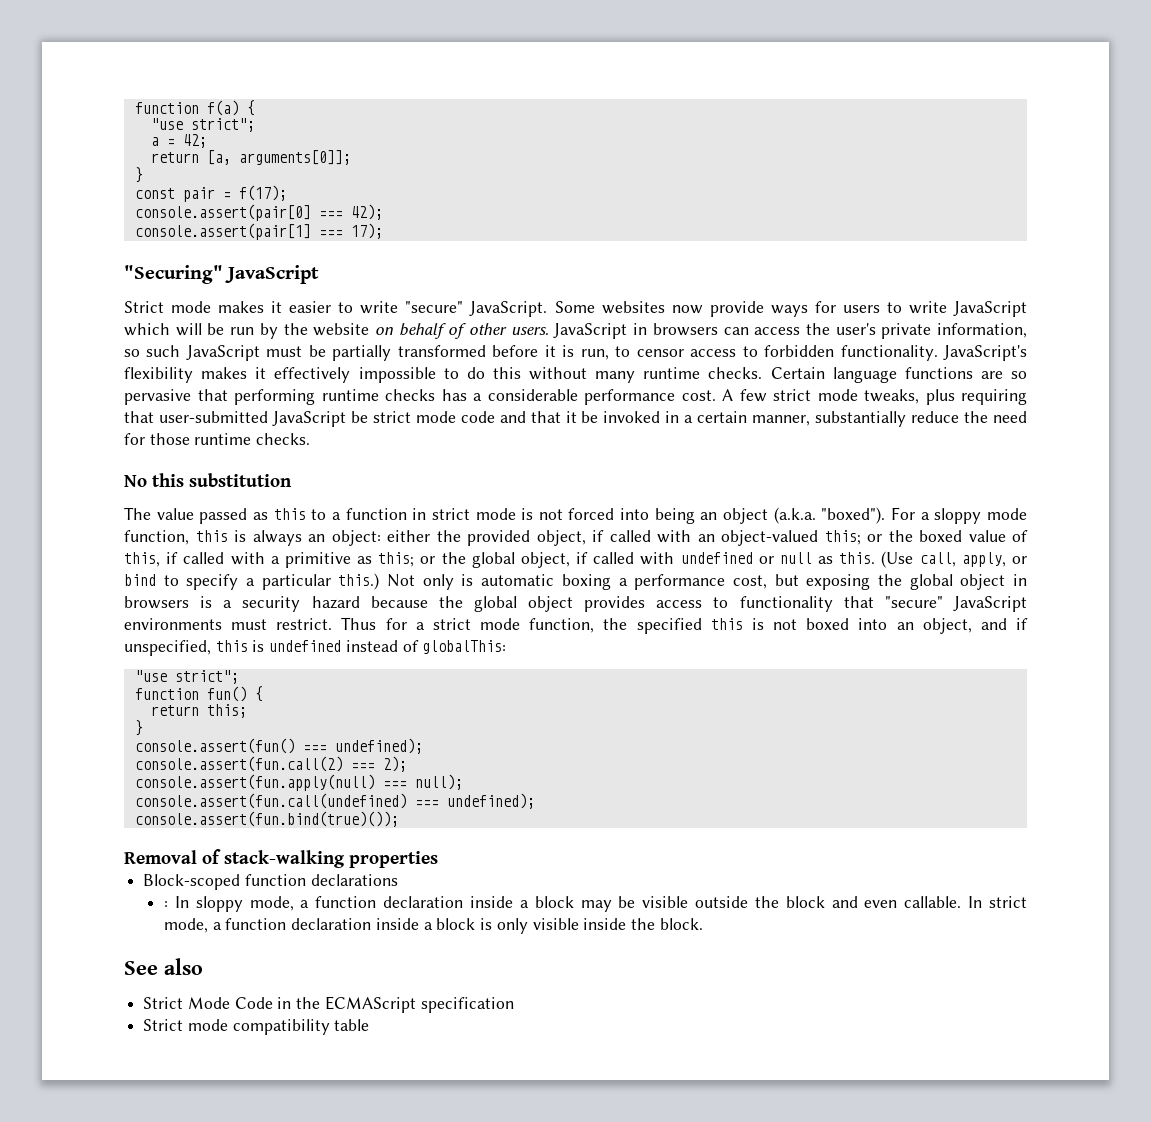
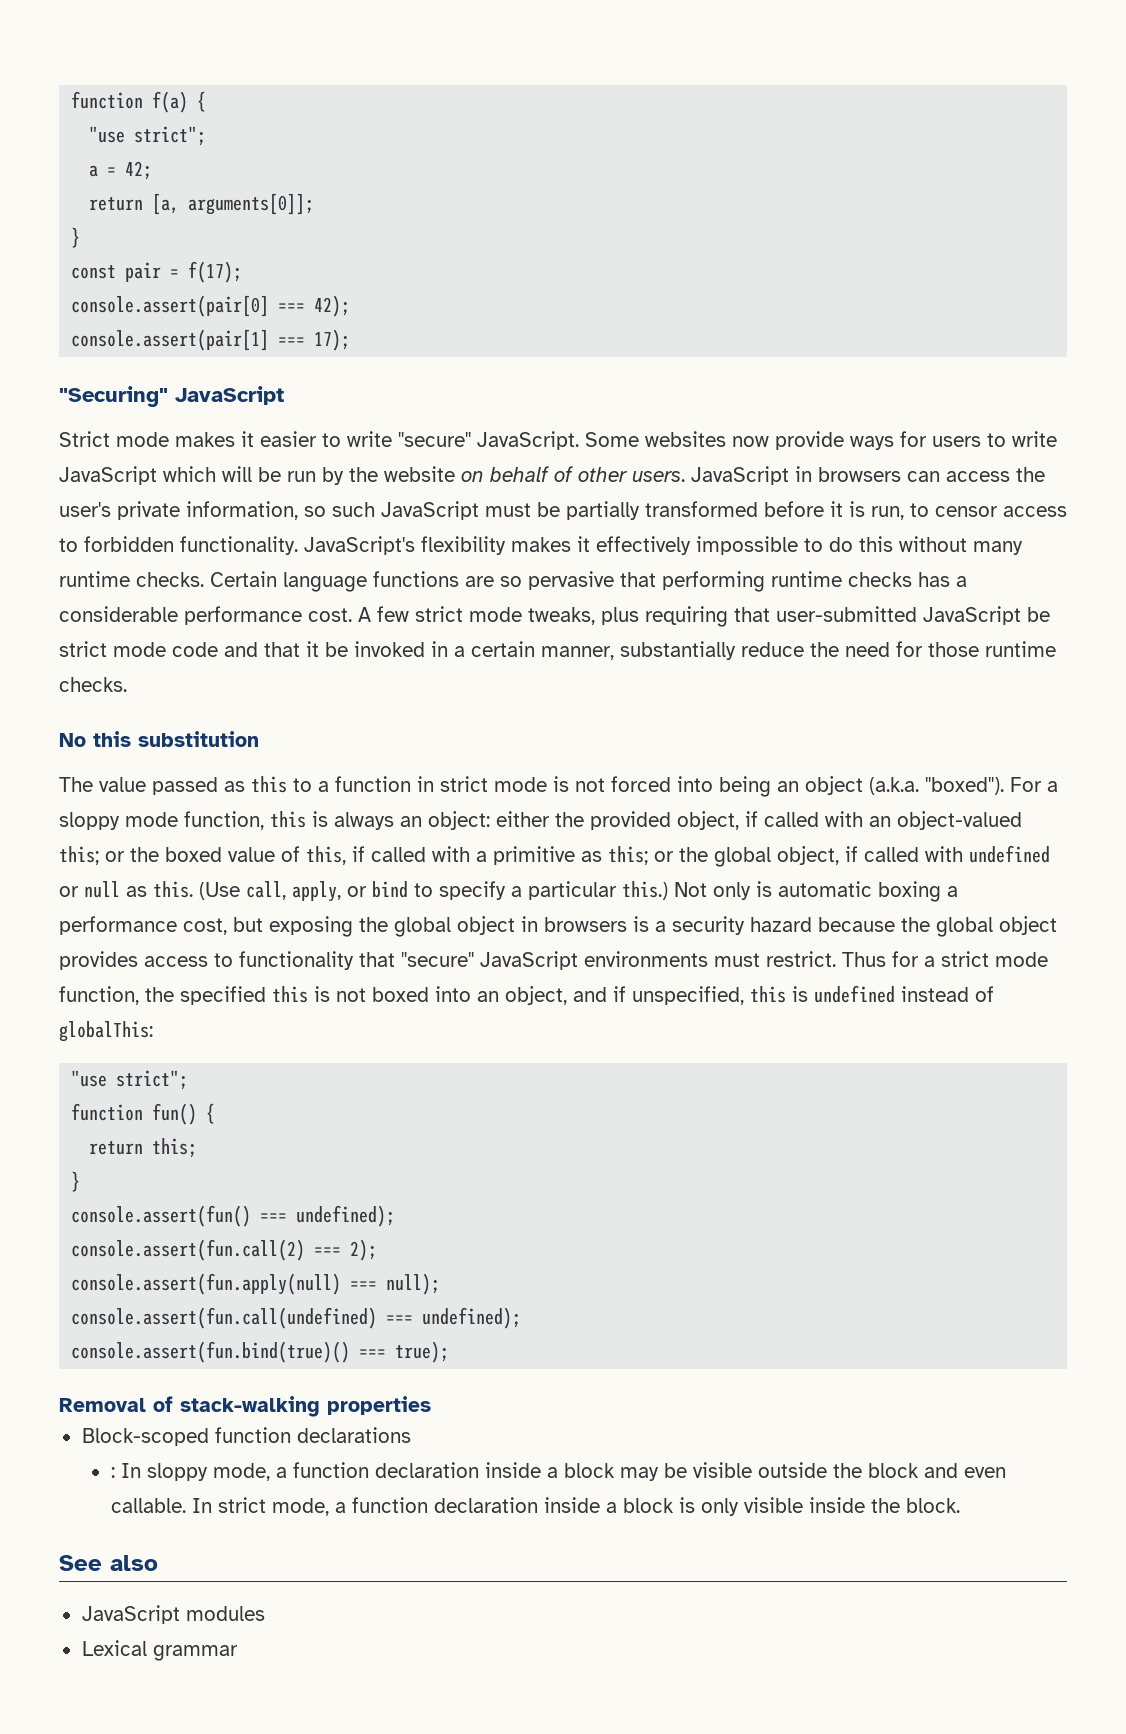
[134,811,399,827] console.assert(fun.bind(true)()); -> [71,1341,450,1363] console.assert(fun.bind(true)() === true);
[143,996,514,1013] [143,1019,370,1035] Strict Mode Code in the ECMAScript specification // Strict mode compatibility table -> [81,1605,265,1624] [81,1640,238,1661] JavaScript modules // Lexical grammar

